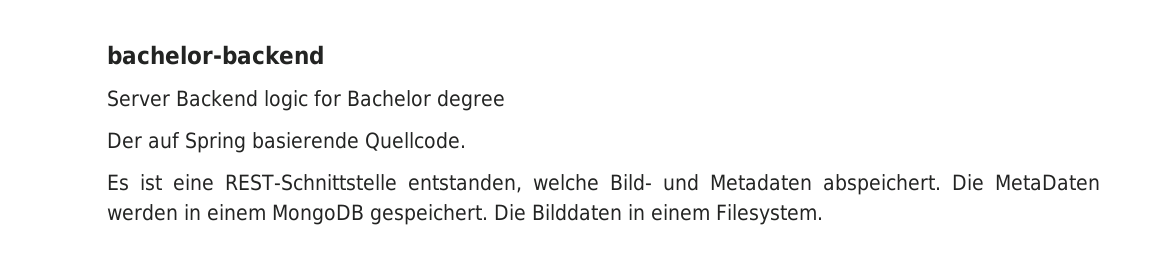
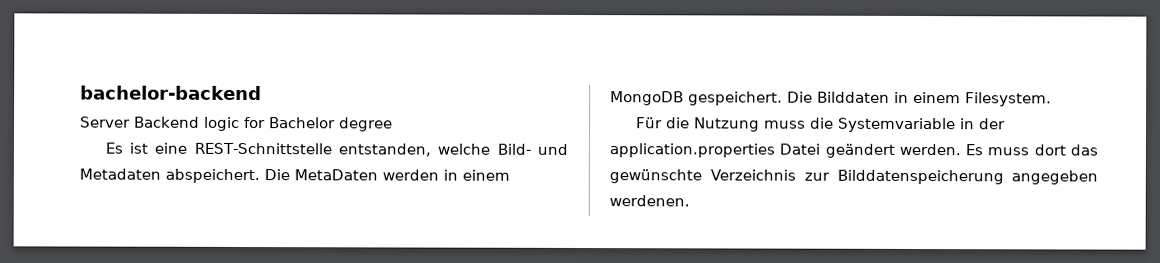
[107,132,466,153] // Der auf Spring basierende Quellcode. -> (393, 124) none
(823, 214) none -> [635,117,1006,133] [609,143,1098,158] [609,169,1098,185] [609,195,690,207] // Für die Nutzung muss die Systemvariable in der application.properties Datei geändert werden. Es muss dort das gewünschte Verzeichnis zur Bilddatenspeicherung angegeben werdenen.

